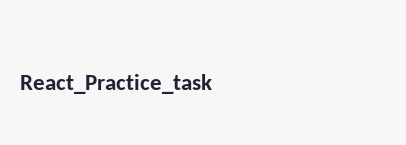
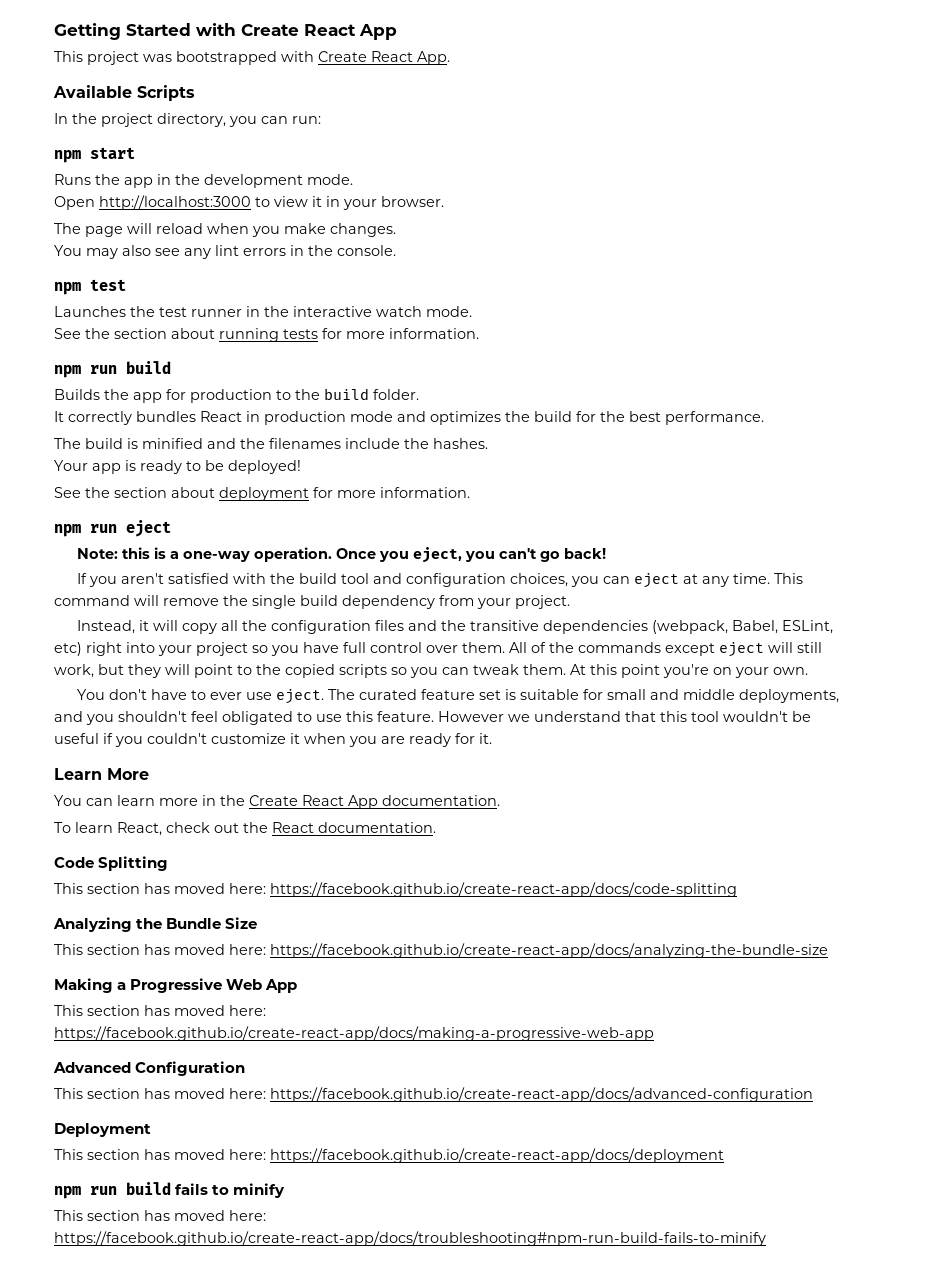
[20,74,212,94] React_Practice_task -> [54,23,397,40] [54,51,450,65] [53,85,195,101] [54,113,321,127] [54,147,135,163] [54,174,353,188] [54,195,444,210] [54,223,396,237] [54,245,396,259] [54,279,126,295] [54,306,472,317] [54,328,479,342] [54,361,171,378] [54,388,419,403] [54,411,764,425] [54,438,488,449] [54,460,301,474] [54,487,470,501] [54,520,171,537] [76,547,606,563] [76,573,803,588] [54,595,570,609] [76,620,833,634] [54,642,822,657] [54,664,808,678] [76,689,839,704] [54,711,811,725] [54,733,492,747] [54,768,149,780] [54,795,500,809] [54,822,436,836] [54,856,169,871] [54,882,737,897] [53,917,258,932] [54,943,828,958] [54,978,298,993] [54,1005,266,1016] [54,1026,654,1041] [53,1061,246,1076] [54,1087,813,1102] [54,1123,151,1137] [54,1148,724,1163] [54,1182,286,1199] [54,1210,266,1221] [54,1231,766,1246] Getting Started with Create React App // This project was bootstrapped with Create React App. // Available Scripts // In the project directory, you can run: // npm start // Runs the app in the development mode. // Open http://localhost:3000 to view it in your browser. // The page will reload when you make changes. // You may also see any lint errors in the console. // npm test // Launches the test runner in the interactive watch mode. // See the section about running tests for more information. // npm run build // Builds the app for production to the build folder. // It correctly bundles React in production mode and optimizes the build for the best performance. // The build is minified and the filenames include the hashes. // Your app is ready to be deployed! // See the section about deployment for more information. // npm run eject // Note: this is a one-way operation. Once you eject, you can't go back! // If you aren't satisfied with the build tool and configuration choices, you can eject at any time. This command will remove the single build dependency from your project. // Instead, it will copy all the configuration files and the transitive dependencies (webpack, Babel, ESLint, etc) right into your project so you have full control over them. All of the commands except eject will still work, but they will point to the copied scripts so you can tweak them. At this point you're on your own. // You don't have to ever use eject. The curated feature set is suitable for small and middle deployments, and you shouldn't feel obligated to use this feature. However we understand that this tool wouldn't be useful if you couldn't customize it when you are ready for it. // Learn More // You can learn more in the Create React App documentation. // To learn React, check out the React documentation. // Code Splitting // This section has moved here: https://facebook.github.io/create-react-app/docs/code-splitting // Analyzing the Bundle Size // This section has moved here: https://facebook.github.io/create-react-app/docs/analyzing-the-bundle-size // Making a Progressive Web App // This section has moved here: https://facebook.github.io/create-react-app/docs/making-a-progressive-web-app // Advanced Configuration // This section has moved here: https://facebook.github.io/create-react-app/docs/advanced-configuration // Deployment // This section has moved here: https://facebook.github.io/create-react-app/docs/deployment // npm run build fails to minify // This section has moved here: https://facebook.github.io/create-react-app/docs/troubleshooting#npm-run-build-fails-to-minify

